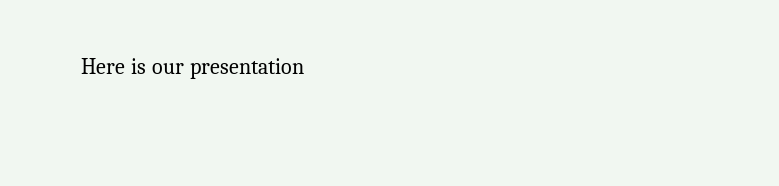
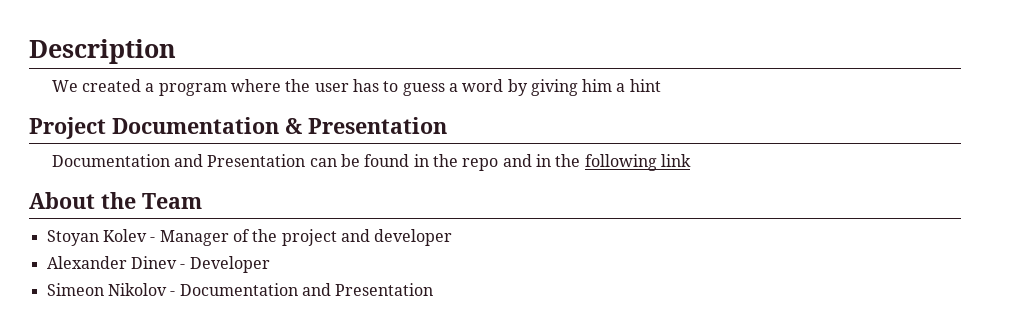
[81,58,304,79] Here is our presentation -> [29,39,176,64] [51,79,661,96] [29,117,447,139] [51,154,691,171] [29,192,202,209] [46,229,453,246] [46,256,270,273] [46,283,434,296] Description // We created a program where the user has to guess a word by giving him a hint // Project Documentation & Presentation // Documentation and Presentation can be found in the repo and in the following link // About the Team // Stoyan Kolev - Manager of the project and developer // Alexander Dinev - Developer // Simeon Nikolov - Documentation and Presentation

